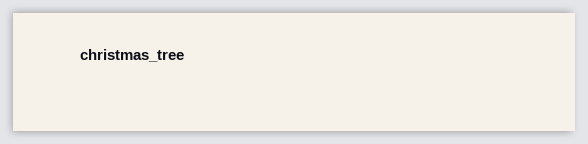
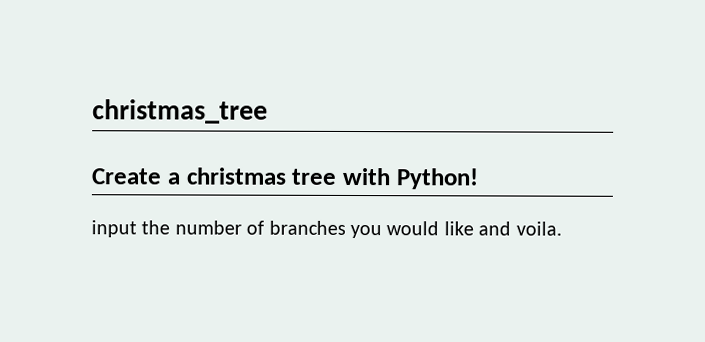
(184, 55) none -> [91,167,479,190] [91,220,562,239] // Create a christmas tree with Python! // input the number of branches you would like and voila.

